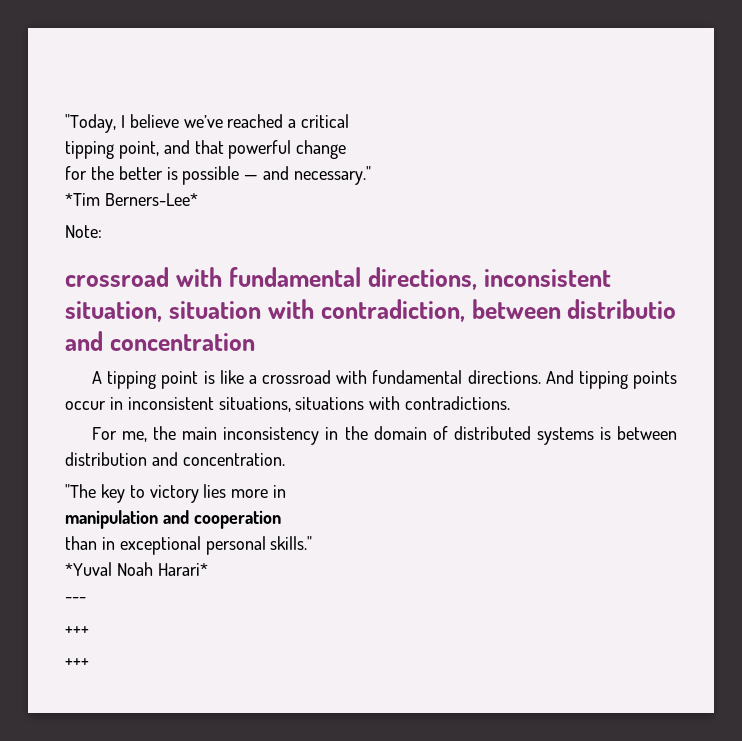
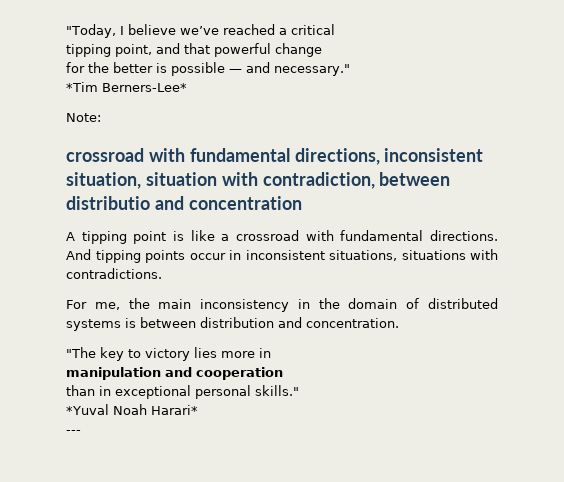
[65,626,89,634] [65,658,89,666] // +++ // +++ -> (81, 432) none

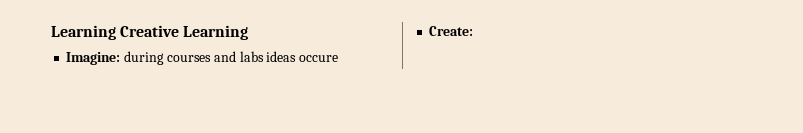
[66,24,335,38] [66,43,322,57] [66,62,350,76] [66,82,187,92] [66,113,101,122] [66,148,484,165] [66,172,451,189] [66,196,302,210] [66,230,498,244] [66,249,498,263] [66,268,162,279] [66,298,498,312] [66,317,399,331] [66,347,271,361] [66,367,283,380] [66,385,299,399] [66,404,198,415] [66,430,81,434] "Today, I believe we’ve reached a critical // tipping point, and that powerful change // for the better is possible — and necessary." // *Tim Berners-Lee* // Note: // crossroad with fundamental directions, inconsistent situation, situation with contradiction, between distributio and concentration // A tipping point is like a crossroad with fundamental directions. And tipping points occur in inconsistent situations, situations with contradictions. // For me, the main inconsistency in the domain of distributed systems is between distribution and concentration. // "The key to victory lies more in // manipulation and cooperation // than in exceptional personal skills." // *Yuval Noah Harari* // --- -> [51,25,249,40] [66,51,339,65] [429,26,474,36] Learning Creative Learning // Imagine: during courses and labs ideas occure // Create:

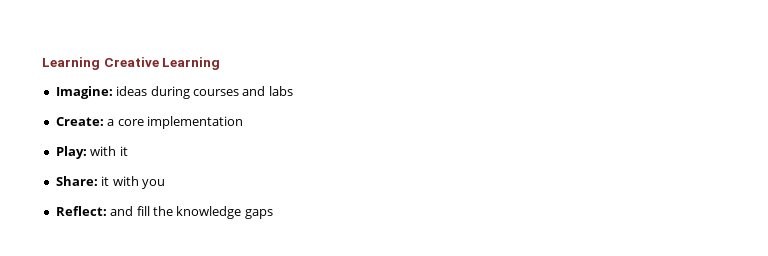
(121, 58) none -> [116,86,148,96] ideas
[266,51,339,62] ideas occure -> (293, 91) none
(474, 31) none -> [107,116,243,129] [55,146,128,159] [55,176,165,189] [55,206,273,219] a core implementation // Play: with it // Share: it with you // Reflect: and fill the knowledge gaps

